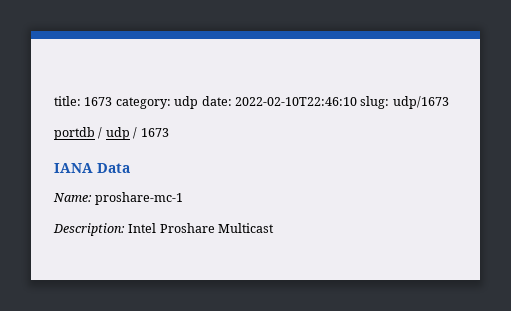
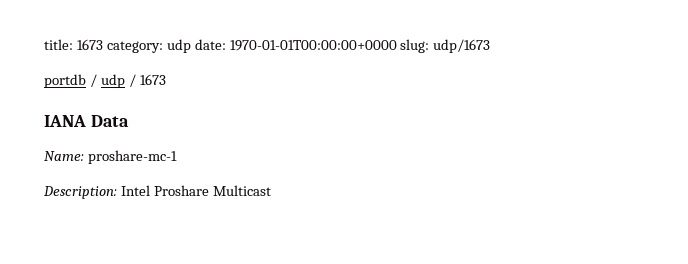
[234,97,357,106] 2022-02-10T22:46:10 -> [229,40,397,51] 1970-01-01T00:00:00+0000

